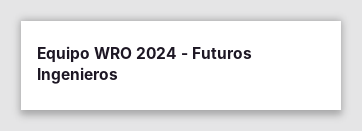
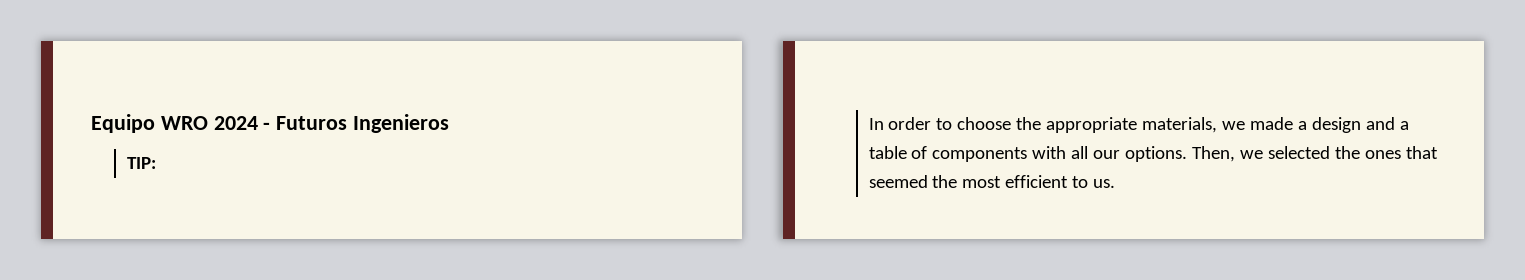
(118, 75) none -> [126,157,156,169] [868,117,1410,133] [868,146,1439,162] [868,175,1116,188] // TIP: // In order to choose the appropriate materials, we made a design and a table of components with all our options. Then, we selected the ones that seemed the most efficient to us.

